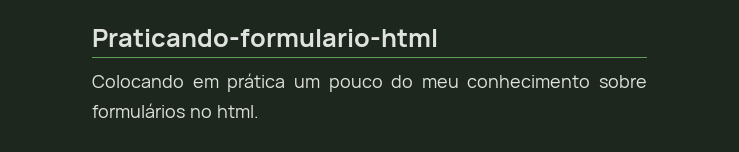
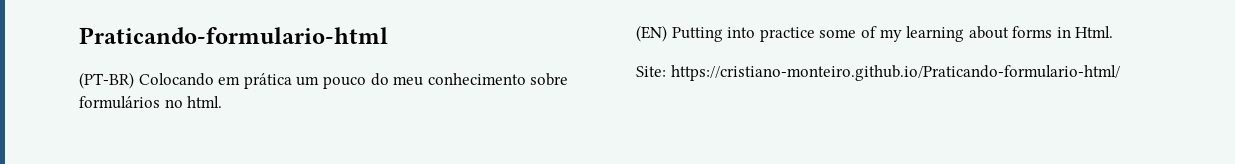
(438, 38) none -> [79,72,134,89] (PT-BR)
(259, 111) none -> [636,25,1114,42] [636,65,1120,81] // (EN) Putting into practice some of my learning about forms in Html. // Site: https://cristiano-monteiro.github.io/Praticando-formulario-html/

